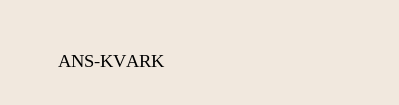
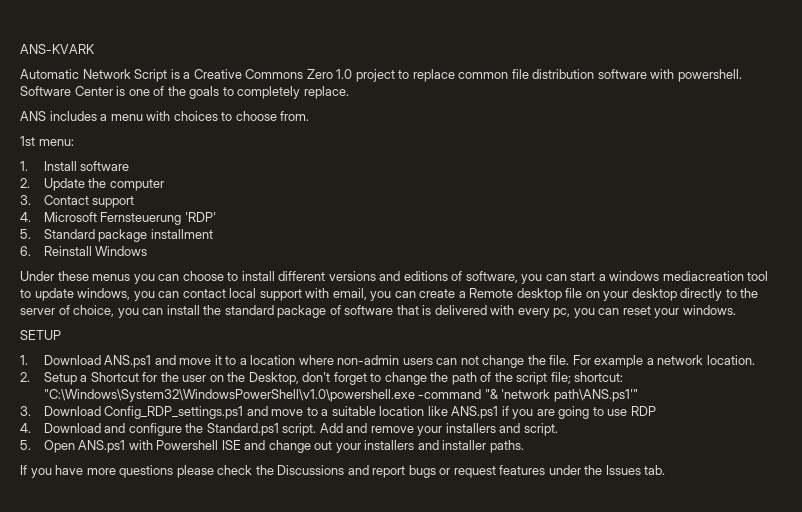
(165, 61) none -> [20,69,742,82] [20,86,349,99] [20,111,310,121] [20,136,74,146] [20,161,130,171] [20,178,164,191] [20,195,135,208] [20,212,216,225] [20,229,213,242] [20,246,148,256] [20,271,769,284] [20,288,759,301] [20,305,736,318] [20,330,61,340] [20,355,755,368] [20,372,624,385] [43,389,638,402] [20,406,656,419] [20,423,558,436] [20,440,524,453] [20,465,666,478] // Automatic Network Script is a Creative Commons Zero 1.0 project to replace common file distribution software with powershell. Software Center is one of the goals to completely replace. // ANS includes a menu with choices to choose from. // 1st menu: // 1. Install software // 2. Update the computer // 3. Contact support // 4. Microsoft Fernsteuerung 'RDP' // 5. Standard package installment // 6. Reinstall Windows // Under these menus you can choose to install different versions and editions of software, you can start a windows mediacreation tool to update windows, you can contact local support with email, you can create a Remote desktop file on your desktop directly to the server of choice, you can install the standard package of software that is delivered with every pc, you can reset your windows. // SETUP // 1. Download ANS.ps1 and move it to a location where non-admin users can not change the file. For example a network location. // 2. Setup a Shortcut for the user on the Desktop, don't forget to change the path of the script file; shortcut: "C:\Windows\System32\WindowsPowerShell\v1.0\powershell.exe -command "& 'network path\ANS.ps1'" // 3. Download Config_RDP_settings.ps1 and move to a suitable location like ANS.ps1 if you are going to use RDP // 4. Download and configure the Standard.ps1 script. Add and remove your installers and script. // 5. Open ANS.ps1 with Powershell ISE and change out your installers and installer paths. // If you have more questions please check the Discussions and report bugs or request features under the Issues tab.

